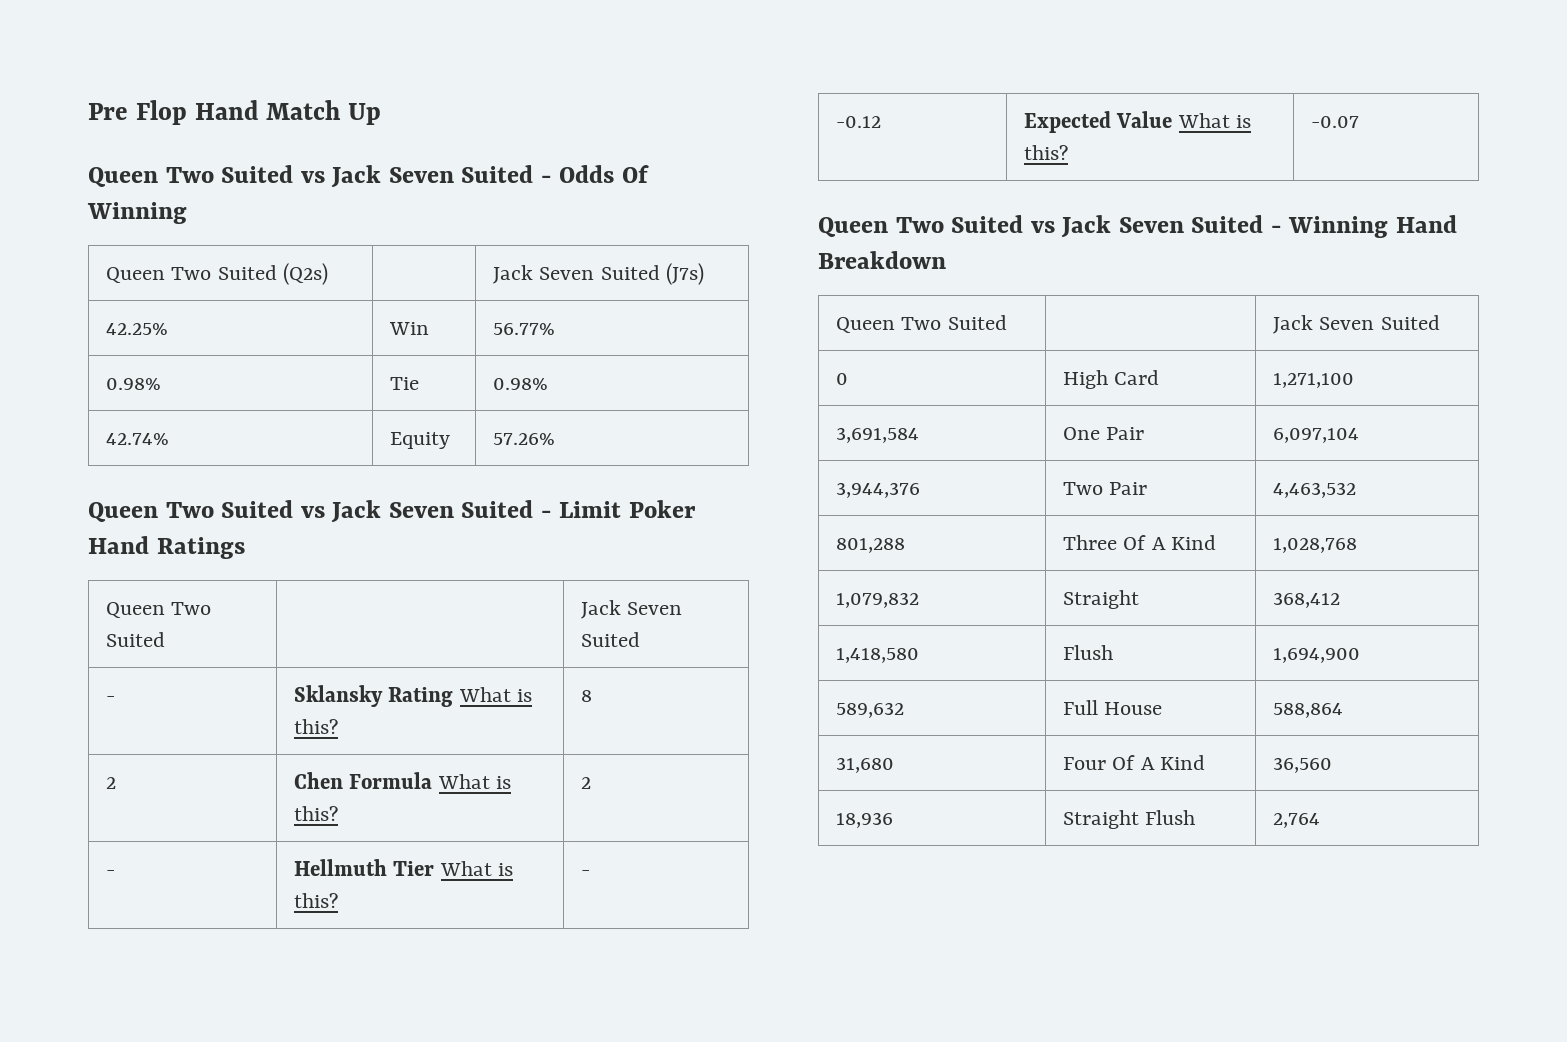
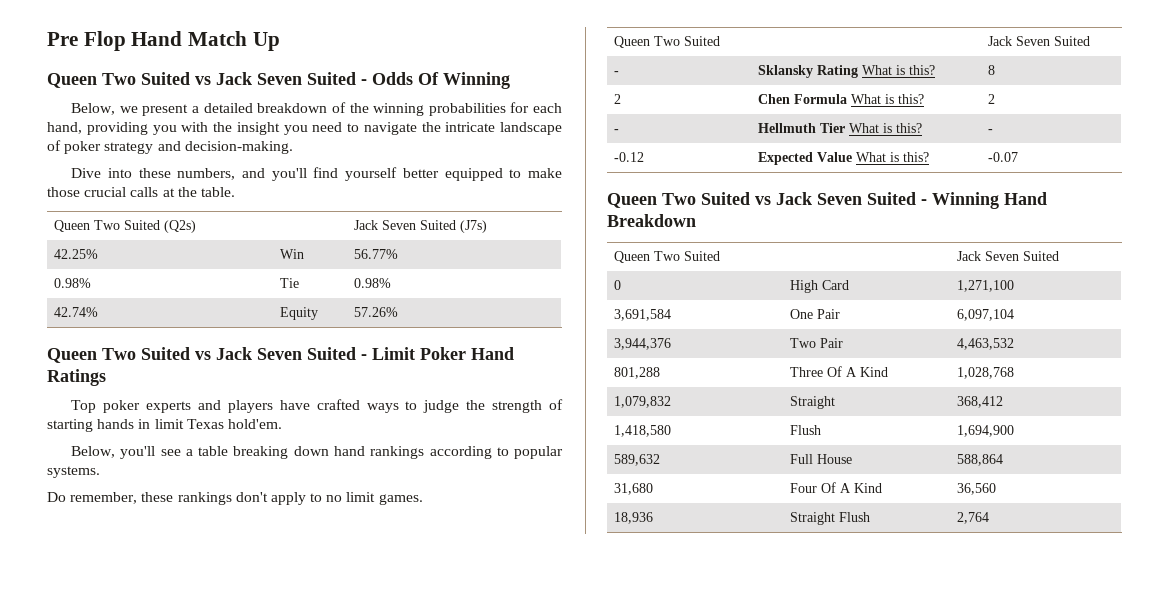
(187, 213) none -> [71,102,562,116] [47,122,562,135] [47,140,293,154] [71,167,562,181] [47,187,235,197] // Below, we present a detailed breakdown of the winning probabilities for each hand, providing you with the insight you need to navigate the intricate landscape of poker strategy and decision-making. // Dive into these numbers, and you'll find yourself better equipped to make those crucial calls at the table.
(245, 548) none -> [71,399,563,413] [47,419,282,432] [71,446,563,459] [47,466,100,478] [47,492,423,505] // Top poker experts and players have crafted ways to judge the strength of starting hands in limit Texas hold'em. // Below, you'll see a table breaking down hand rankings according to popular systems. // Do remember, these rankings don't apply to no limit games.

